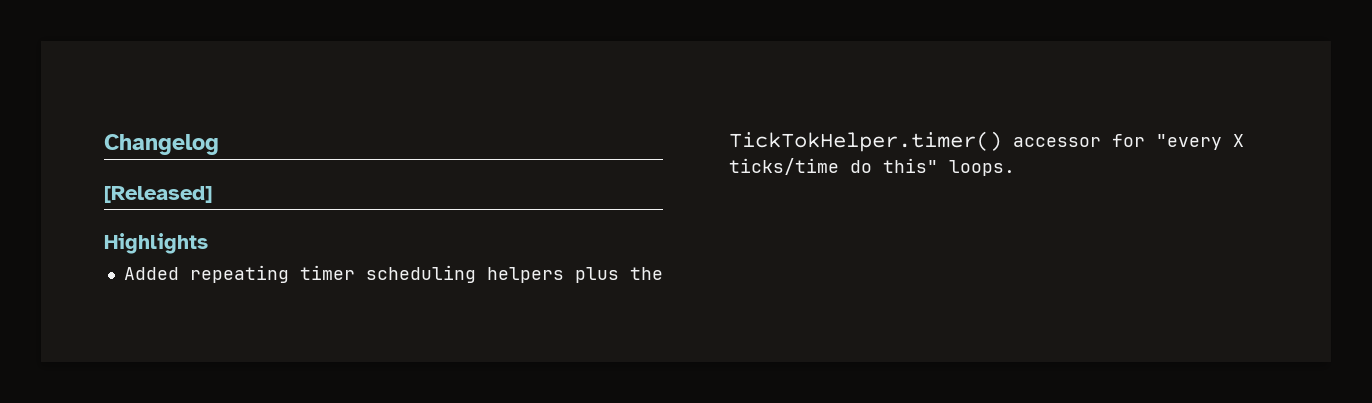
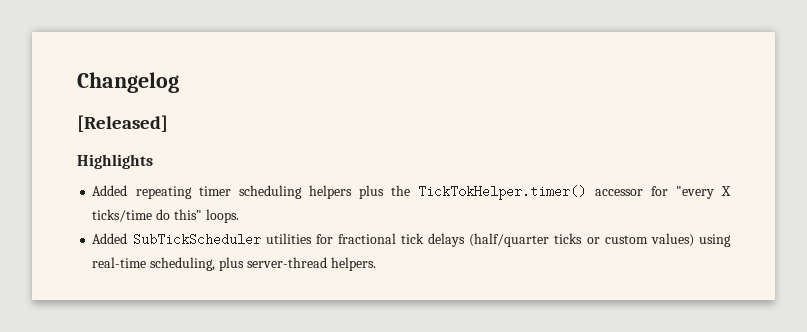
(1015, 168) none -> [92,233,731,247] [92,257,376,271] // Added SubTickScheduler utilities for fractional tick delays (half/quarter ticks or custom values) using real-time scheduling, plus server-thread helpers.

